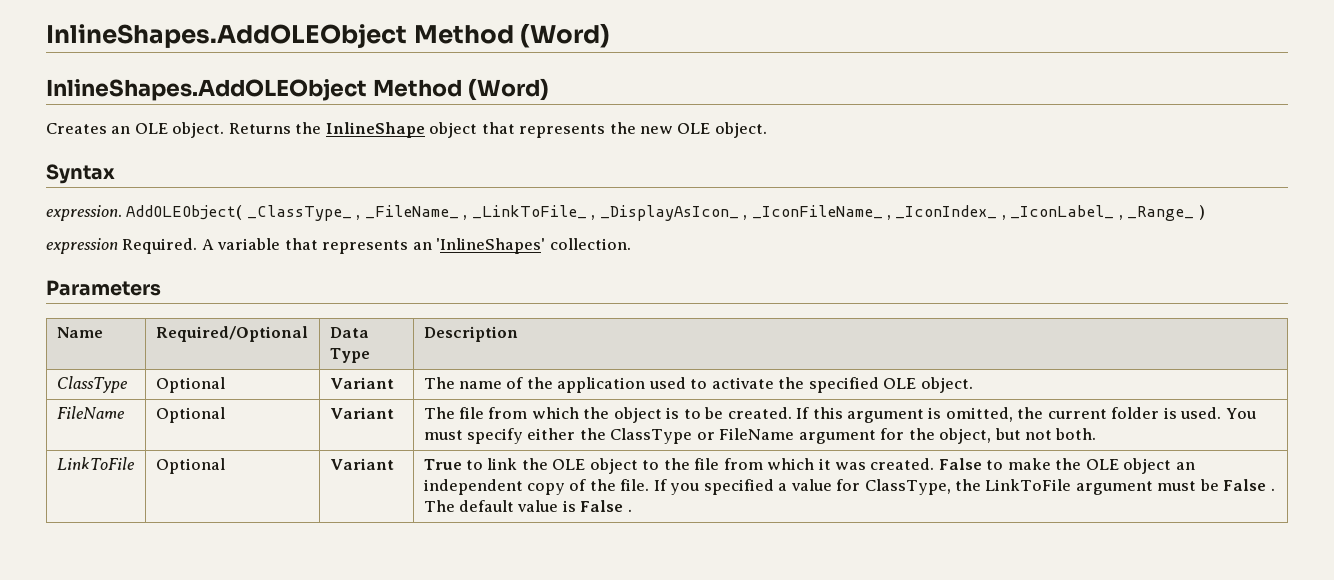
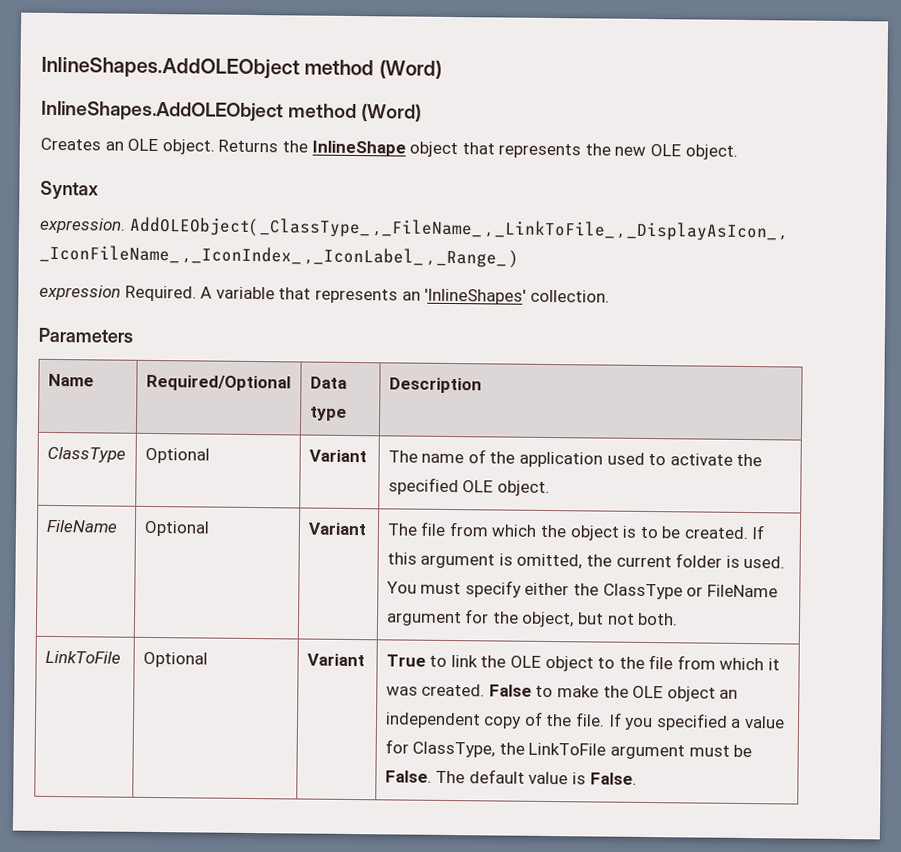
[46,24,514,49] InlineShapes.AddOLEObject Method -> [41,56,375,80] InlineShapes.AddOLEObject method
[372,79,462,97] Method -> [288,103,358,119] method
[329,348,370,363] Type -> [309,406,347,421] type
[1223,479,1275,491] False . -> [384,770,432,783] False.
[580,500,632,512] False . -> [589,772,637,785] False.

